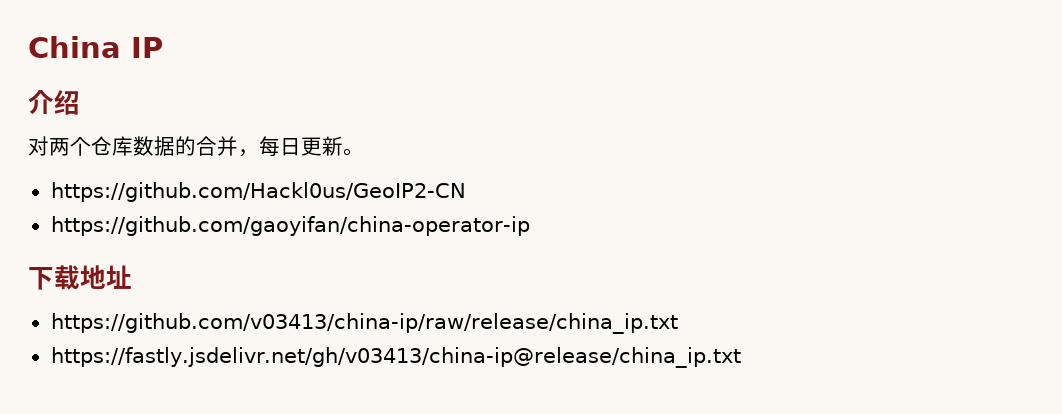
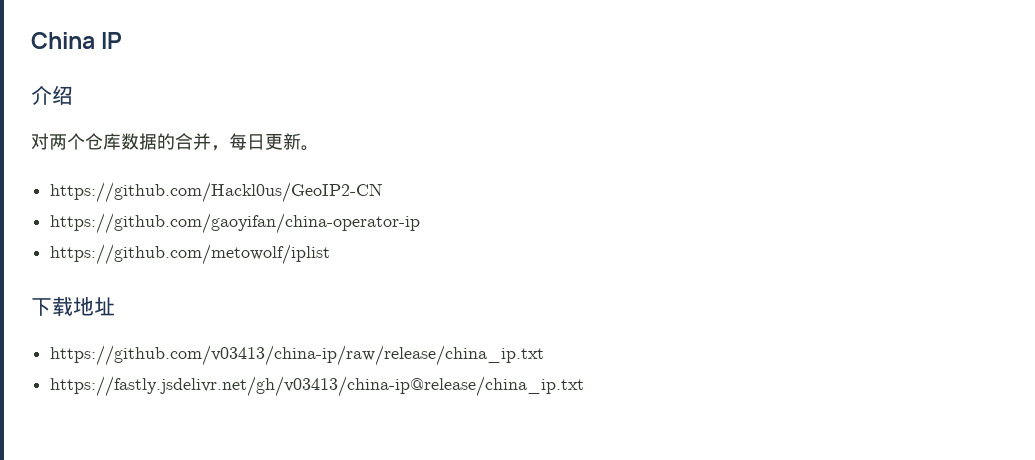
(530, 226) none -> [50,244,331,265] // https://github.com/metowolf/iplist

